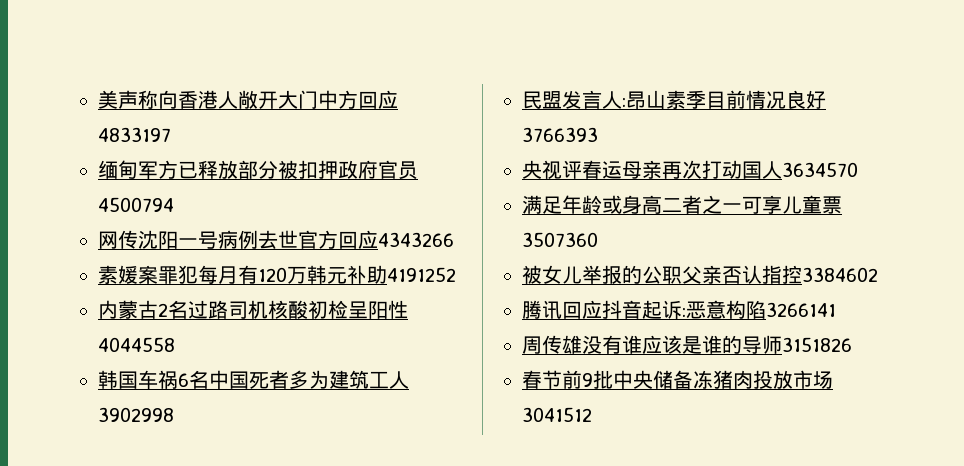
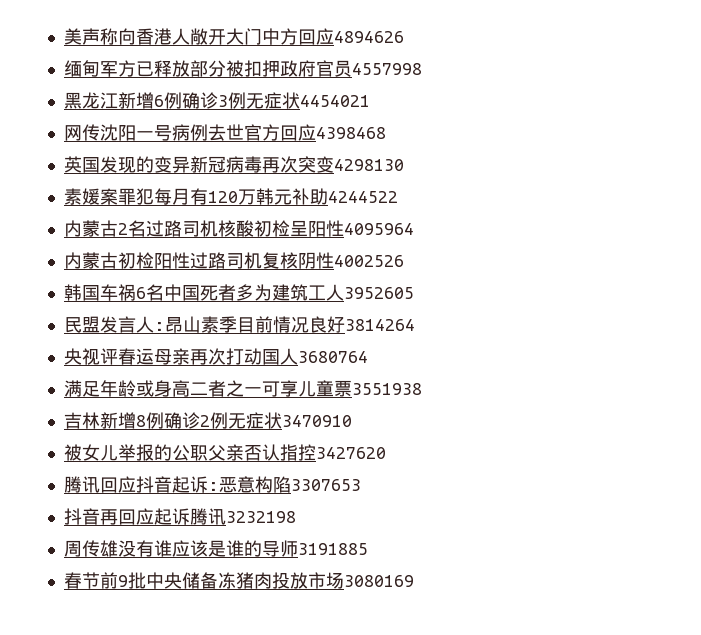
[98,127,171,142] 4833197 -> [333,31,404,43] 4894626
[98,197,174,212] 4500794 -> [351,63,422,75] [63,92,370,109] 4557998 // 黑龙江新增6例确诊3例无症状4454021
[378,232,454,247] 4343266 -> [315,127,386,139] [63,156,404,173] 4398468 // 英国发现的变异新冠病毒再次突变4298130
[387,267,456,282] 4191252 -> [327,191,398,203] 4244522
[98,337,175,352] 4044558 -> [343,223,414,235] [63,252,404,269] 4095964 // 内蒙古初检阳性过路司机复核阴性4002526
[98,407,174,422] 3902998 -> [343,287,414,299] 3952605
[522,127,598,142] 3766393 -> [344,319,415,331] 3814264
[782,162,858,177] 3634570 -> [297,351,368,363] 3680764
[522,232,598,247] 3507360 -> [351,383,422,395] [63,412,352,429] 3551938 // 吉林新增8例确诊2例无症状3470910
[802,267,878,282] 3384602 -> [315,447,386,459] 3427620
[766,302,836,317] 3266141 -> [290,479,361,491] [63,508,296,525] 3307653 // 抖音再回应起诉腾讯3232198
[782,337,852,352] 3151826 -> [297,543,368,555] 3191885
[522,407,592,422] 3041512 -> [343,575,414,587] 3080169

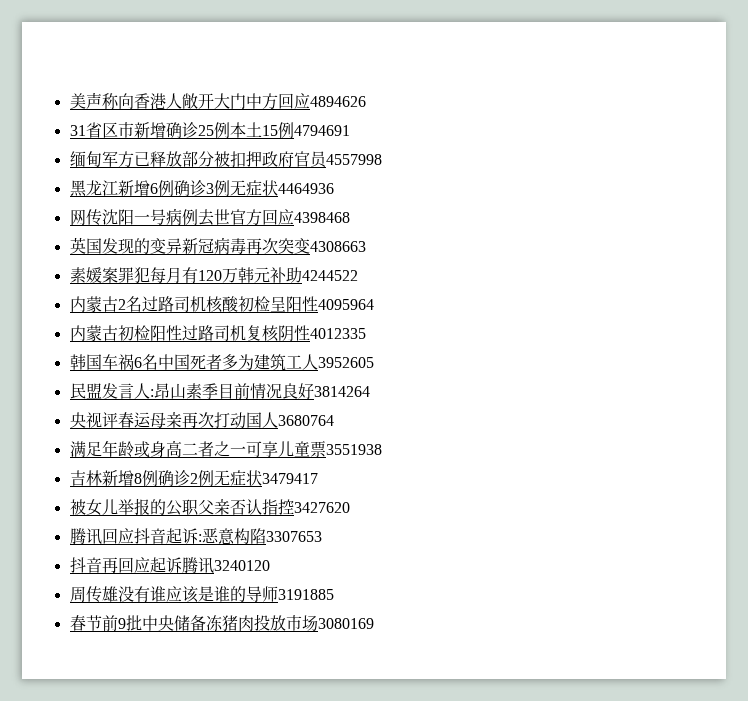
(404, 37) none -> [69,122,350,138] // 31省区市新增确诊25例本土15例4794691
[299,95,370,107] 4454021 -> [277,183,334,194] 4464936
[333,159,404,171] 4298130 -> [309,241,366,252] 4308663
[333,255,404,267] 4002526 -> [309,328,366,339] 4012335
[281,415,352,427] 3470910 -> [261,473,318,484] 3479417
[225,511,296,523] 3232198 -> [213,560,270,571] 3240120

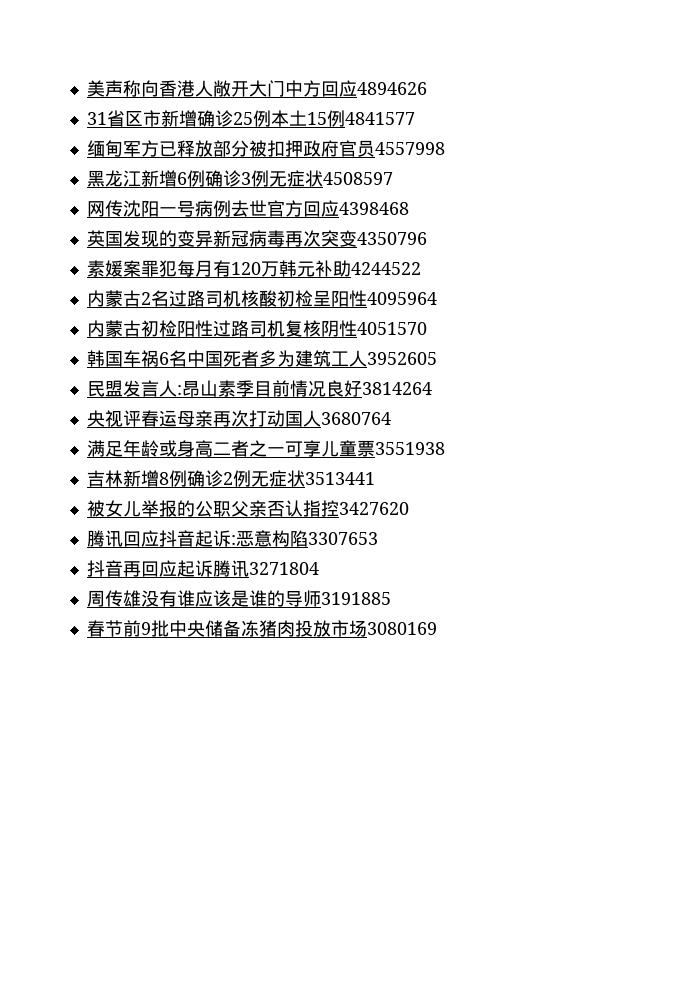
[293,125,350,136] 4794691 -> [344,112,415,125] 4841577
[277,183,334,194] 4464936 -> [322,172,393,185] 4508597
[309,241,366,252] 4308663 -> [356,232,427,245] 4350796
[309,328,366,339] 4012335 -> [356,322,427,335] 4051570
[261,473,318,484] 3479417 -> [304,472,375,485] 3513441
[213,560,270,571] 3240120 -> [248,562,319,575] 3271804

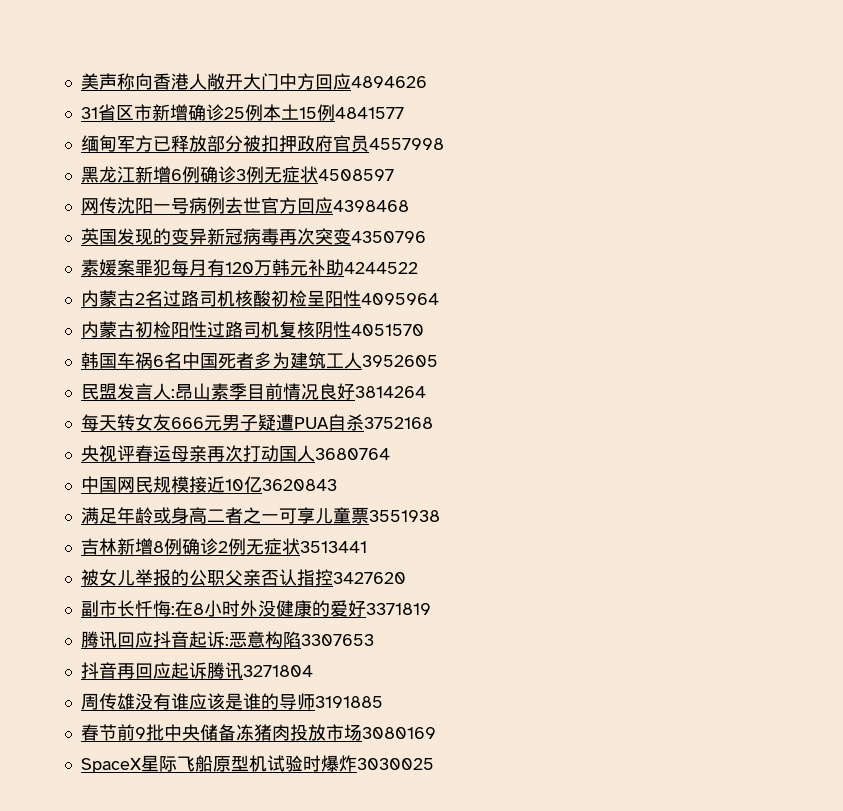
(432, 388) none -> [80,414,433,431] // 每天转女友666元男子疑遭PUA自杀3752168
(391, 418) none -> [80,476,337,493] // 中国网民规模接近10亿3620843
(409, 508) none -> [80,600,431,617] // 副市长忏悔:在8小时外没健康的爱好3371819
(437, 628) none -> [80,755,434,773] // SpaceX星际飞船原型机试验时爆炸3030025

